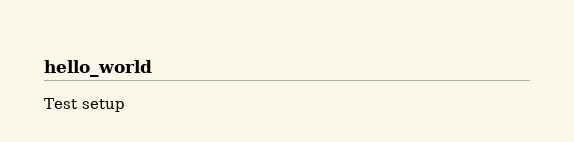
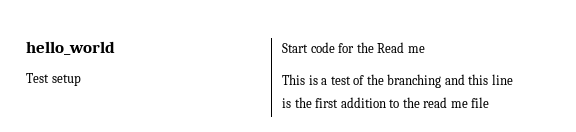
(125, 105) none -> [282,42,425,53] [282,74,513,88] [282,97,490,108] // Start code for the Read me // This is a test of the branching and this line is the first addition to the read me file

